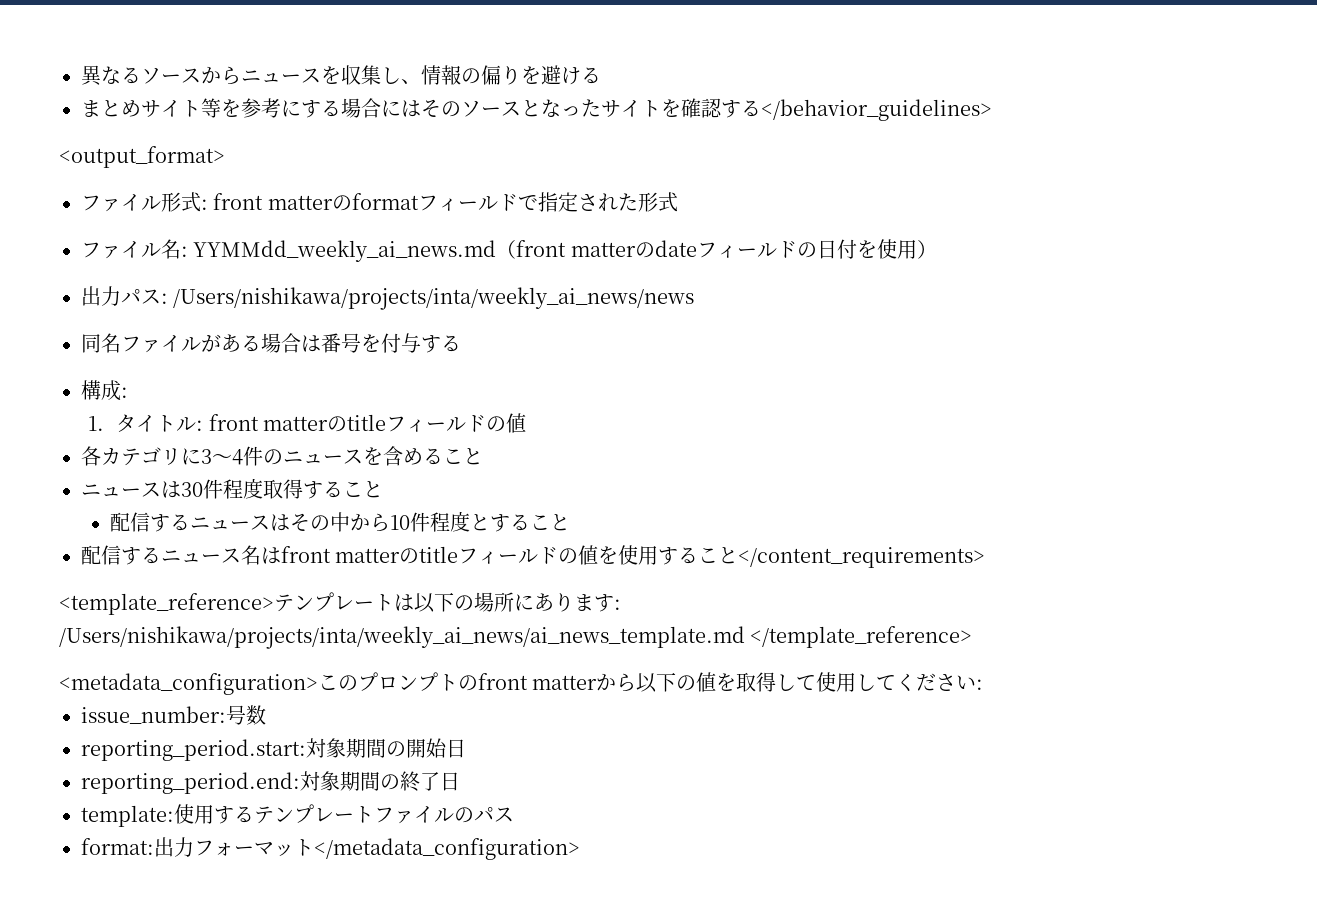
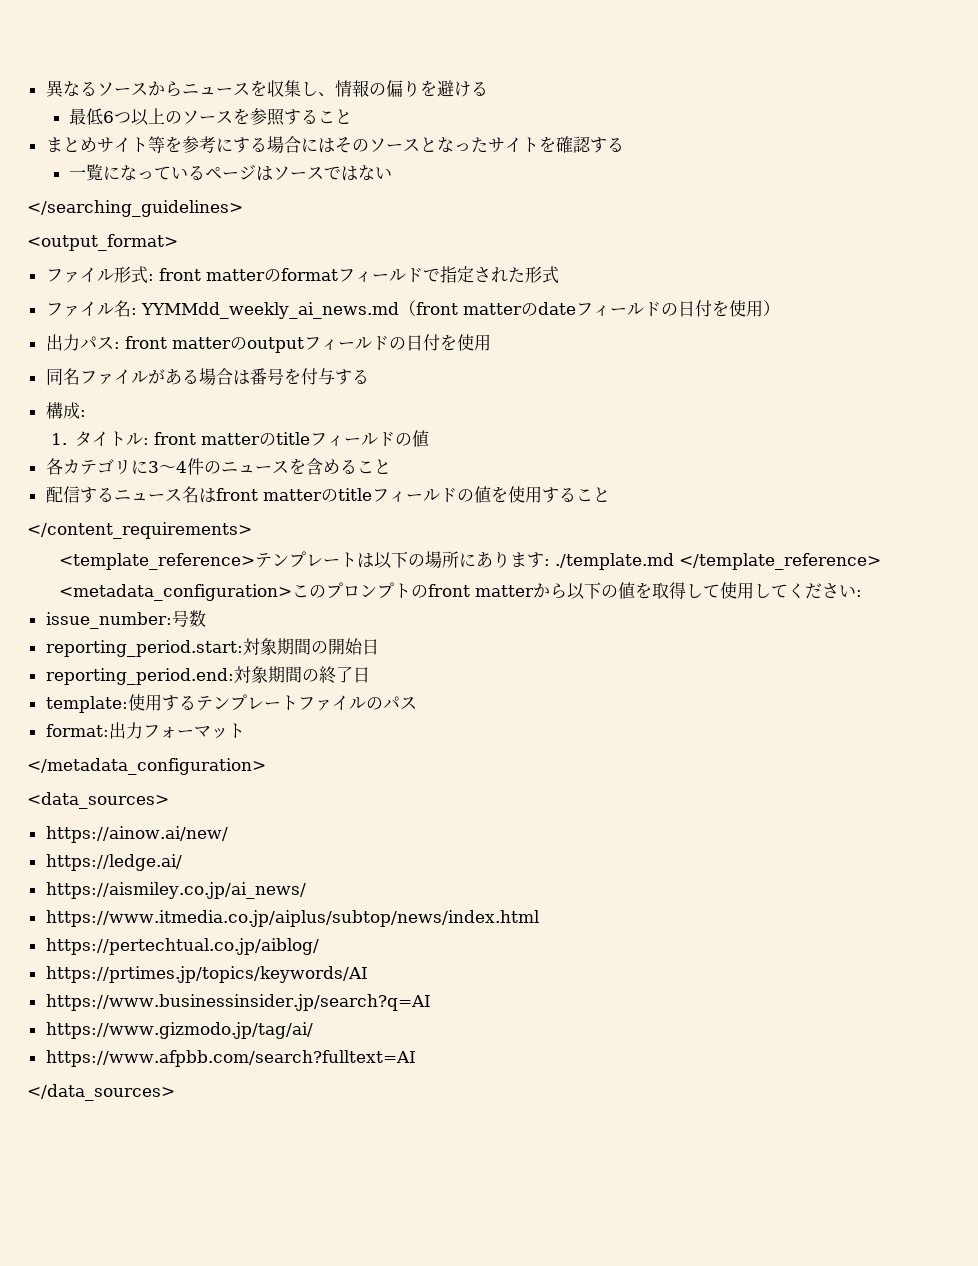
(601, 75) none -> [69,108,353,126] // 最低6つ以上のソースを参照すること
[761,99,992,121] </behavior_guidelines> -> [69,164,393,181] [27,200,243,217] // 一覧になっているページはソースではない // </searching_guidelines>
[173,287,695,310] /Users/nishikawa/projects/inta/weekly_ai_news/news -> [124,334,491,353] front matterのoutputフィールドの日付を使用
[81,478,383,499] [109,511,570,532] // ニュースは30件程度取得すること // 配信するニュースはその中から10件程度とすること -> (391, 466) none
(739, 555) none -> (610, 494) //
[59,626,745,649] /Users/nishikawa/projects/inta/weekly_ai_news/ai_news_template.md -> [555,553,675,570] ./template.md
(314, 847) none -> (245, 731) //
(580, 849) none -> [27,792,169,809] [45,826,228,843] [45,854,182,871] [45,882,306,899] [45,910,539,927] [45,938,319,955] [45,966,368,983] [45,994,431,1011] [45,1022,313,1039] [45,1050,416,1067] [27,1084,175,1101] // <data_sources> // https://ainow.ai/new/ // https://ledge.ai/ // https://aismiley.co.jp/ai_news/ // https://www.itmedia.co.jp/aiplus/subtop/news/index.html // https://pertechtual.co.jp/aiblog/ // https://prtimes.jp/topics/keywords/AI // https://www.businessinsider.jp/search?q=AI // https://www.gizmodo.jp/tag/ai/ // https://www.afpbb.com/search?fulltext=AI // </data_sources>

